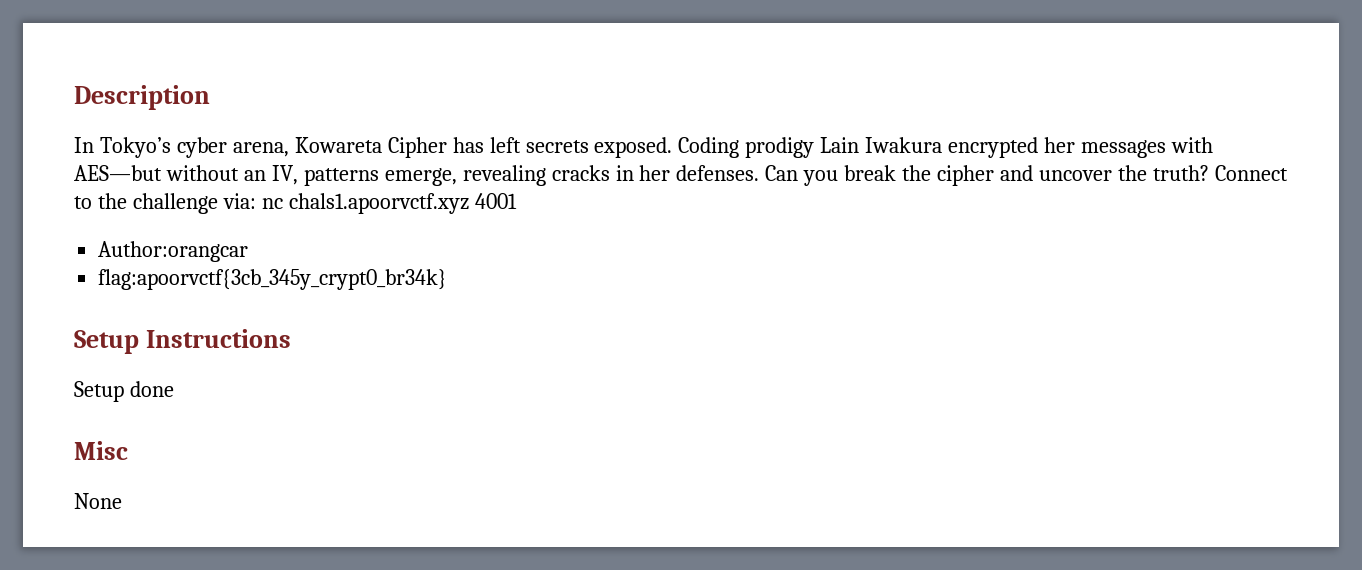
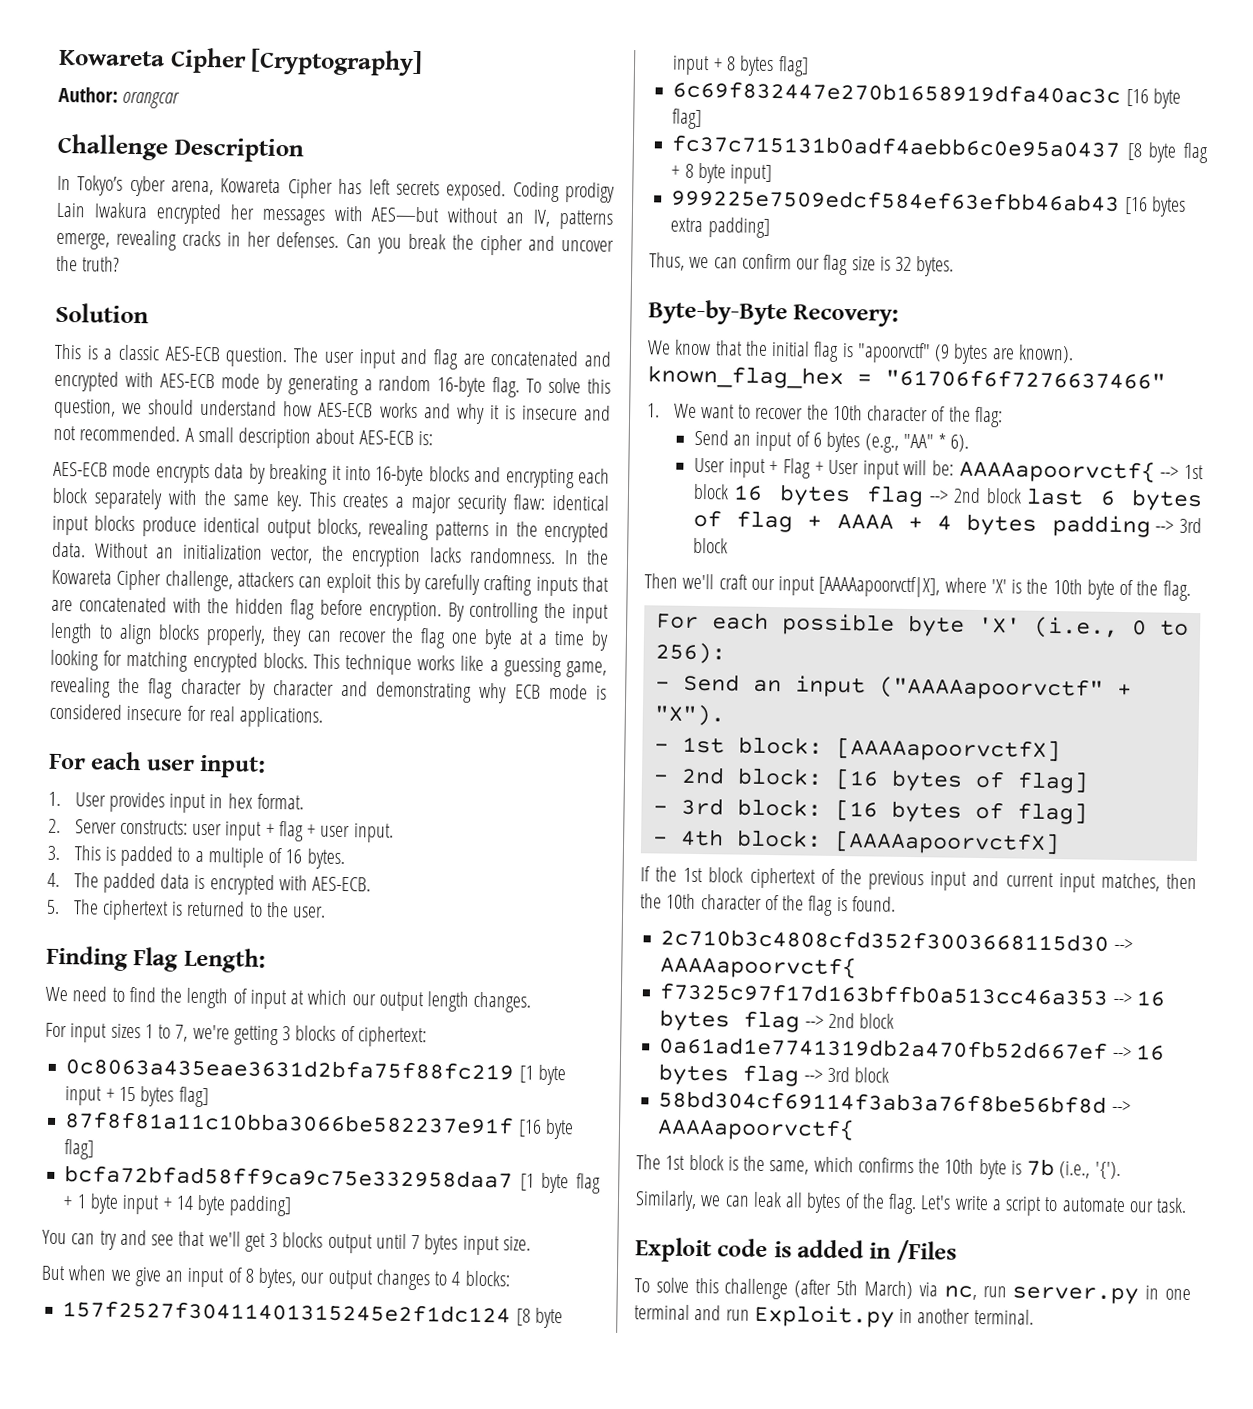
(74, 97) none -> [58,47,424,77] [58,86,181,109] [57,133,168,161] Kowareta Cipher [Cryptography] // Author: orangcar // Challenge
[1214,165,1288,181] [74,193,517,214] [98,241,249,262] [98,269,448,290] [74,329,291,354] [74,381,174,402] [74,441,128,460] [74,493,122,509] Connect to the challenge via: nc chals1.apoorvctf.xyz 4001 // Author:orangcar // flag:apoorvctf{3cb_345y_crypt0_br34k} // Setup Instructions // Setup done // Misc // None -> [55,302,149,324] [54,343,611,370] [54,370,611,398] [53,398,611,424] [53,425,433,449] [53,461,610,489] [52,487,609,515] [52,515,609,543] [52,541,609,568] [51,569,609,597] [51,596,609,624] [50,622,609,651] [50,649,607,678] [50,676,607,704] [49,703,324,728] [49,751,267,778] [48,791,304,814] [48,818,394,843] [47,845,345,870] [47,872,372,896] [46,899,327,921] [46,945,266,973] [45,986,532,1013] [45,1022,427,1048] [65,1057,566,1086] [65,1086,209,1108] [64,1111,574,1140] [64,1139,95,1160] [64,1165,601,1194] [63,1193,293,1217] [42,1229,531,1256] [41,1265,510,1291] [62,1300,563,1329] [672,55,809,77] [672,80,1181,109] [672,108,703,130] [671,134,1208,164] [671,162,773,185] [671,188,1186,217] [670,217,770,238] [649,252,955,277] [648,299,900,327] [647,339,1074,365] [647,365,1166,390] [647,403,1003,428] [693,429,970,453] [693,457,1204,484] [692,483,1203,512] [692,509,1202,538] [692,537,728,554] [644,573,1191,601] [655,612,1189,639] [654,642,726,665] [654,673,1132,701] [653,704,725,727] [653,736,1061,763] [652,766,1089,794] [652,797,1088,825] [652,828,1060,856] [640,866,1197,893] [640,893,896,916] [660,928,1133,952] [660,955,858,980] [659,982,1166,1007] [659,1009,895,1033] [659,1036,1165,1061] [658,1063,890,1087] [658,1090,1131,1114] [657,1117,856,1142] [636,1154,1121,1180] [635,1190,1188,1216] [635,1237,957,1264] [634,1277,1191,1305] [634,1304,1034,1328] // Solution // This is a classic AES-ECB question. The user input and flag are concatenated and encrypted with AES-ECB mode by generating a random 16-byte flag. To solve this question, we should understand how AES-ECB works and why it is insecure and not recommended. A small description about AES-ECB is: // AES-ECB mode encrypts data by breaking it into 16-byte blocks and encrypting each block separately with the same key. This creates a major security flaw: identical input blocks produce identical output blocks, revealing patterns in the encrypted data. Without an initialization vector, the encryption lacks randomness. In the Kowareta Cipher challenge, attackers can exploit this by carefully crafting inputs that are concatenated with the hidden flag before encryption. By controlling the input length to align blocks properly, they can recover the flag one byte at a time by looking for matching encrypted blocks. This technique works like a guessing game, revealing the flag character by character and demonstrating why ECB mode is considered insecure for real applications. // For each user input: // 1. User provides input in hex format. // 2. Server constructs: user input + flag + user input. // 3. This is padded to a multiple of 16 bytes. // 4. The padded data is encrypted with AES-ECB. // 5. The ciphertext is returned to the user. // Finding Flag Length: // We need to find the length of input at which our output length changes. // For input sizes 1 to 7, we're getting 3 blocks of ciphertext: // 0c8063a435eae3631d2bfa75f88fc219 [1 byte input + 15 bytes flag] // 87f8f81a11c10bba3066be582237e91f [16 byte flag] // bcfa72bfad58ff9ca9c75e332958daa7 [1 byte flag + 1 byte input + 14 byte padding] // You can try and see that we'll get 3 blocks output until 7 bytes input size. // But when we give an input of 8 bytes, our output changes to 4 blocks: // 157f2527f30411401315245e2f1dc124 [8 byte input + 8 bytes flag] // 6c69f832447e270b1658919dfa40ac3c [16 byte flag] // fc37c715131b0adf4aebb6c0e95a0437 [8 byte flag + 8 byte input] // 999225e7509edcf584ef63efbb46ab43 [16 bytes extra padding] // Thus, we can confirm our flag size is 32 bytes. // Byte-by-Byte Recovery: // We know that the initial flag is "apoorvctf" (9 bytes are known). known_flag_hex = "61706f6f7276637466" // 1. We want to recover the 10th character of the flag: // Send an input of 6 bytes (e.g., "AA" * 6). // User input + Flag + User input will be: AAAAapoorvctf{ --> 1st block 16 bytes flag --> 2nd block last 6 bytes of flag + AAAA + 4 bytes padding --> 3rd block // Then we'll craft our input [AAAAapoorvctf|X], where 'X' is the 10th byte of the flag. // For each possible byte 'X' (i.e., 0 to 256): // - Send an input ("AAAAapoorvctf" + "X"). // - 1st block: [AAAAapoorvctfX] // - 2nd block: [16 bytes of flag] // - 3rd block: [16 bytes of flag] // - 4th block: [AAAAapoorvctfX] // If the 1st block ciphertext of the previous input and current input matches, then the 10th character of the flag is found. // 2c710b3c4808cfd352f3003668115d30 --> AAAAapoorvctf{ // f7325c97f17d163bffb0a513cc46a353 --> 16 bytes flag --> 2nd block // 0a61ad1e7741319db2a470fb52d667ef --> 16 bytes flag --> 3rd block // 58bd304cf69114f3ab3a76f8be56bf8d --> AAAAapoorvctf{ // The 1st block is the same, which confirms the 10th byte is 7b (i.e., '{'). // Similarly, we can leak all bytes of the flag. Let's write a script to automate our task. // Exploit code is added in /Files // To solve this challenge (after 5th March) via nc, run server.py in one terminal and run Exploit.py in another terminal.

